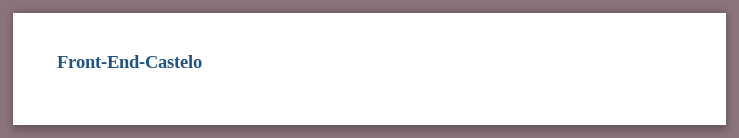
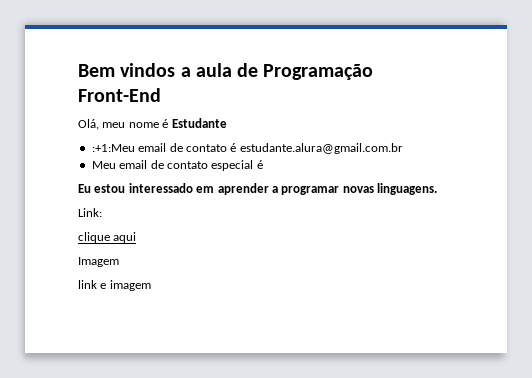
[57,55,202,68] Front-End-Castelo -> [78,63,374,80] [78,88,161,102] [78,118,227,130] [91,143,403,154] [91,160,263,171] [78,183,437,195] [78,208,102,217] [78,232,137,243] [78,257,119,267] [78,280,151,291] Bem vindos a aula de Programação Front-End // Olá, meu nome é Estudante // :+1:Meu email de contato é estudante.alura@gmail.com.br // Meu email de contato especial é // Eu estou interessado em aprender a programar novas linguagens. // Link: // clique aqui // Imagem // link e imagem

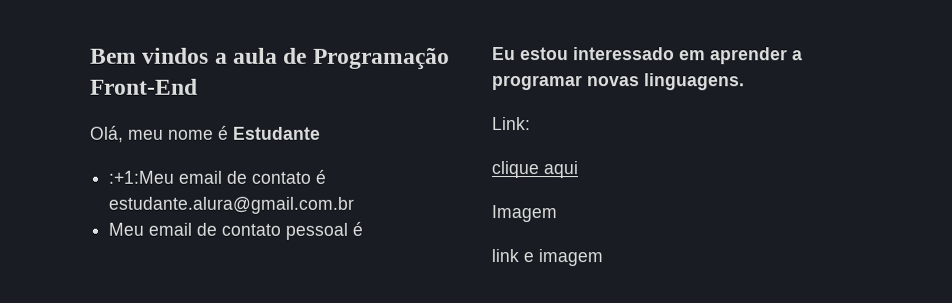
[211,160,254,171] especial -> [285,222,349,240] pessoal

